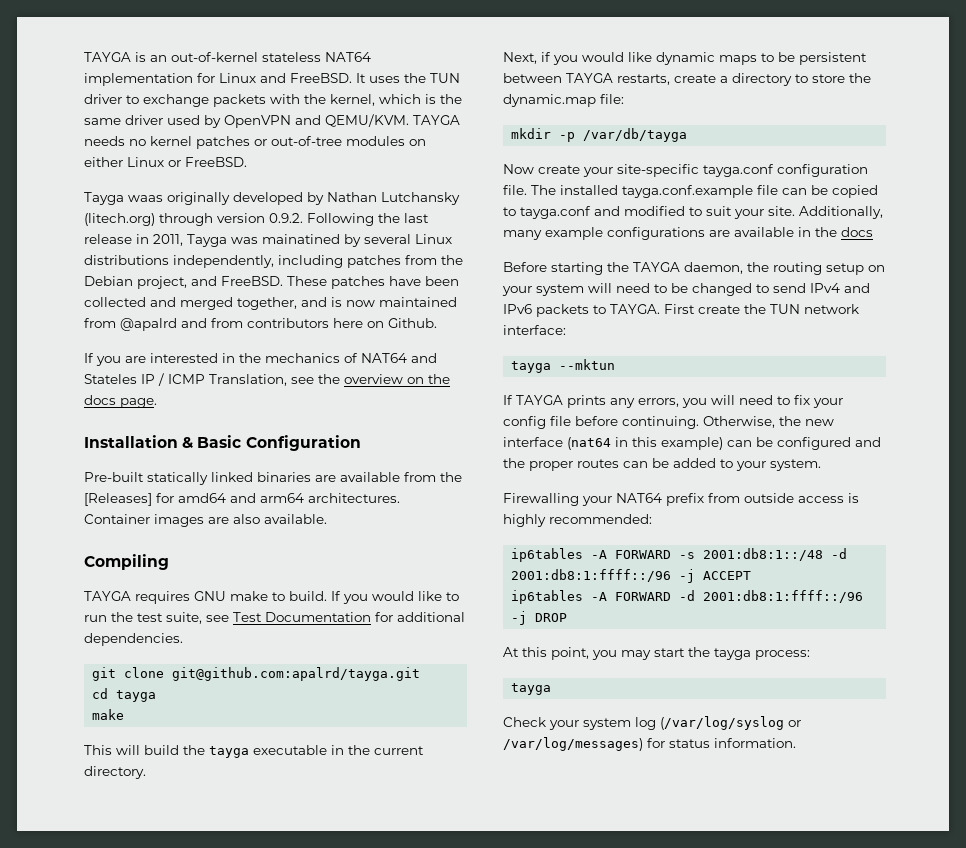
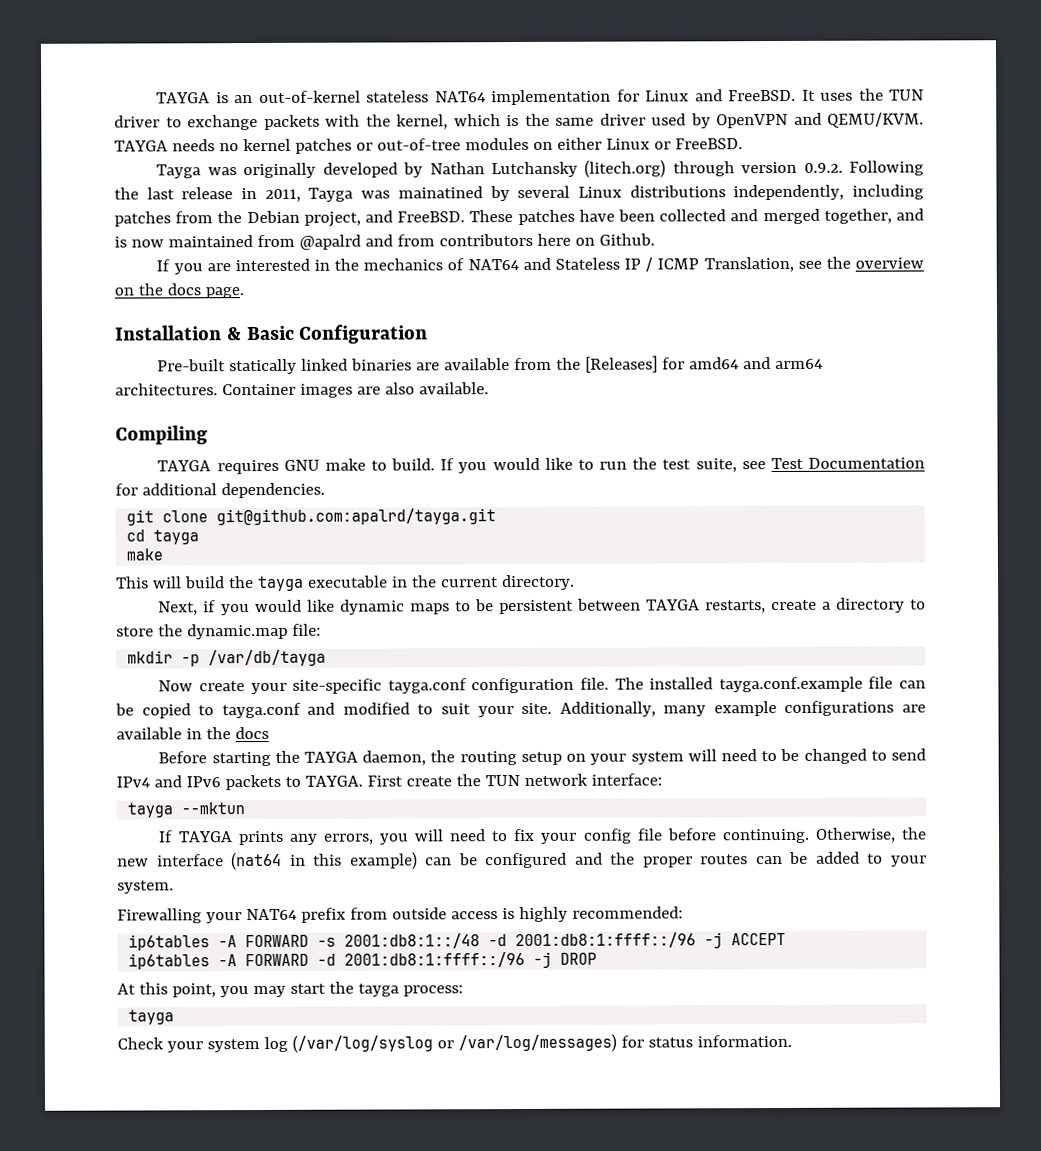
[128,195,163,202] waas -> [207,167,237,176] was
[84,374,137,384] Stateles -> [554,257,620,270] Stateless

